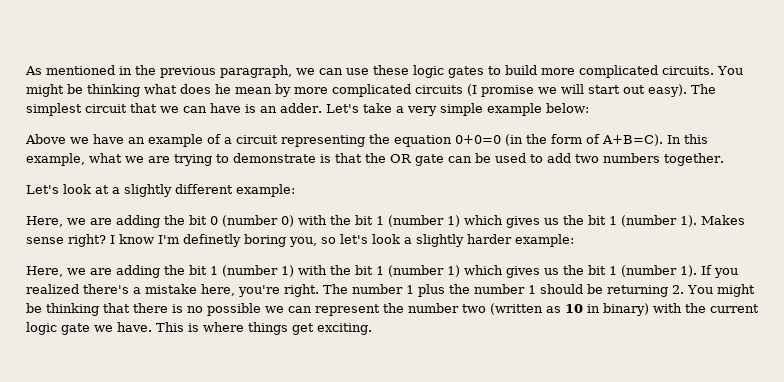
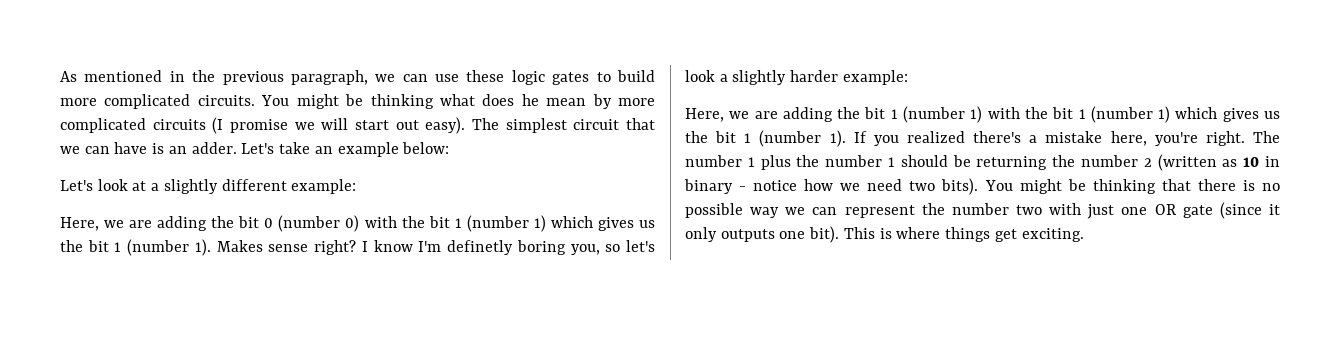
[395,103,483,116] a very simple -> [314,146,333,154] an
[25,134,708,147] [26,153,724,166] // Above we have an example of a circuit representing the equation 0+0=0 (in the form of A+B=C). In this example, what we are trying to demonstrate is that the OR gate can be used to add two numbers together. -> (450, 148) none
[672,285,684,294] 2. -> [1052,154,1280,171] [684,178,979,195] the number 2 (written as 10 in binary - notice how we need two bits).
(261, 309) none -> [750,207,780,218] way
[490,303,759,316] [26,322,152,335] (written as 10 in binary) with the current logic gate we have. -> [1049,202,1280,219] [685,226,840,243] with just one OR gate (since it only outputs one bit).

